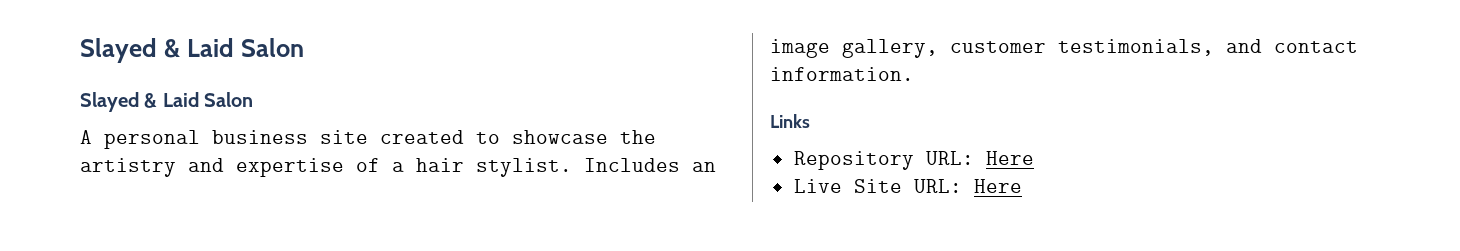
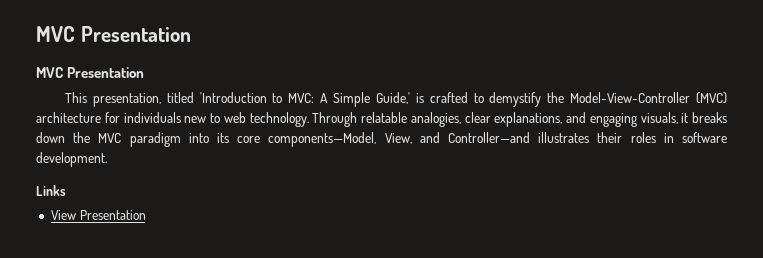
[80,38,304,63] [80,92,254,112] [80,130,656,149] [80,158,716,177] [770,39,1358,58] [770,67,914,81] [770,114,810,128] [793,151,1034,170] [793,179,1022,193] Slayed & Laid Salon // Slayed & Laid Salon // A personal business site created to showcase the artistry and expertise of a hair stylist. Includes an image gallery, customer testimonials, and contact information. // Links // Repository URL: Here // Live Site URL: Here -> [36,26,191,42] [36,67,145,78] [64,92,727,107] [36,112,727,127] [36,132,728,147] [36,152,107,167] [36,185,66,196] [50,210,146,220] MVC Presentation // MVC Presentation // This presentation, titled 'Introduction to MVC: A Simple Guide,' is crafted to demystify the Model-View-Controller (MVC) architecture for individuals new to web technology. Through relatable analogies, clear explanations, and engaging visuals, it breaks down the MVC paradigm into its core components—Model, View, and Controller—and illustrates their roles in software development. // Links // View Presentation

